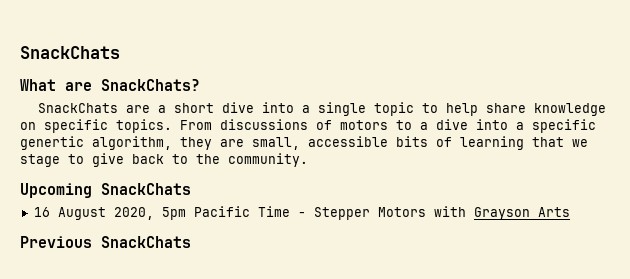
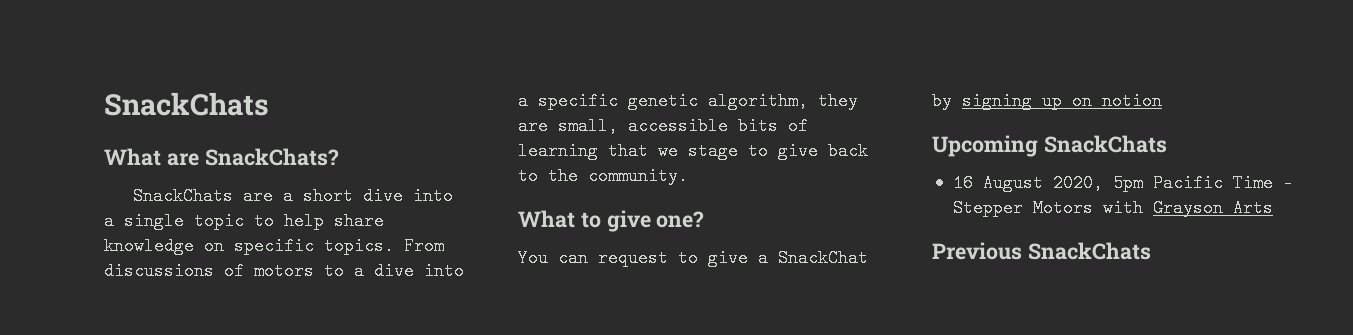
[20,136,84,150] genertic -> [628,92,698,110] genetic
(308, 160) none -> [518,210,705,232] [518,249,868,267] [932,92,1162,110] // What to give one? // You can request to give a SnackChat by signing up on notion

